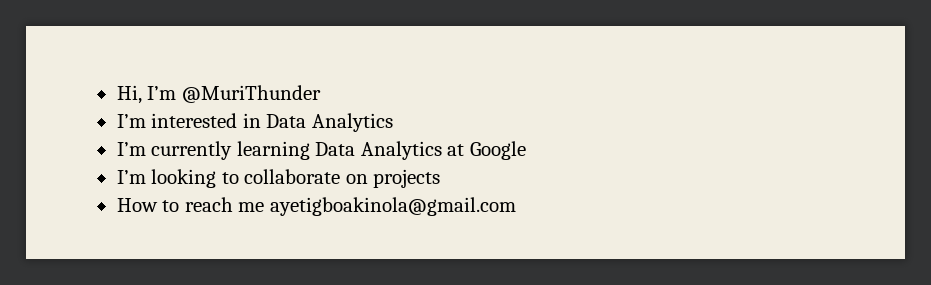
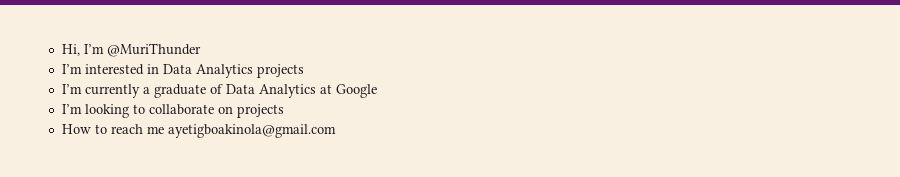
(393, 122) none -> [256,64,304,78] projects
[236,141,310,160] learning -> [142,84,223,98] a graduate of

